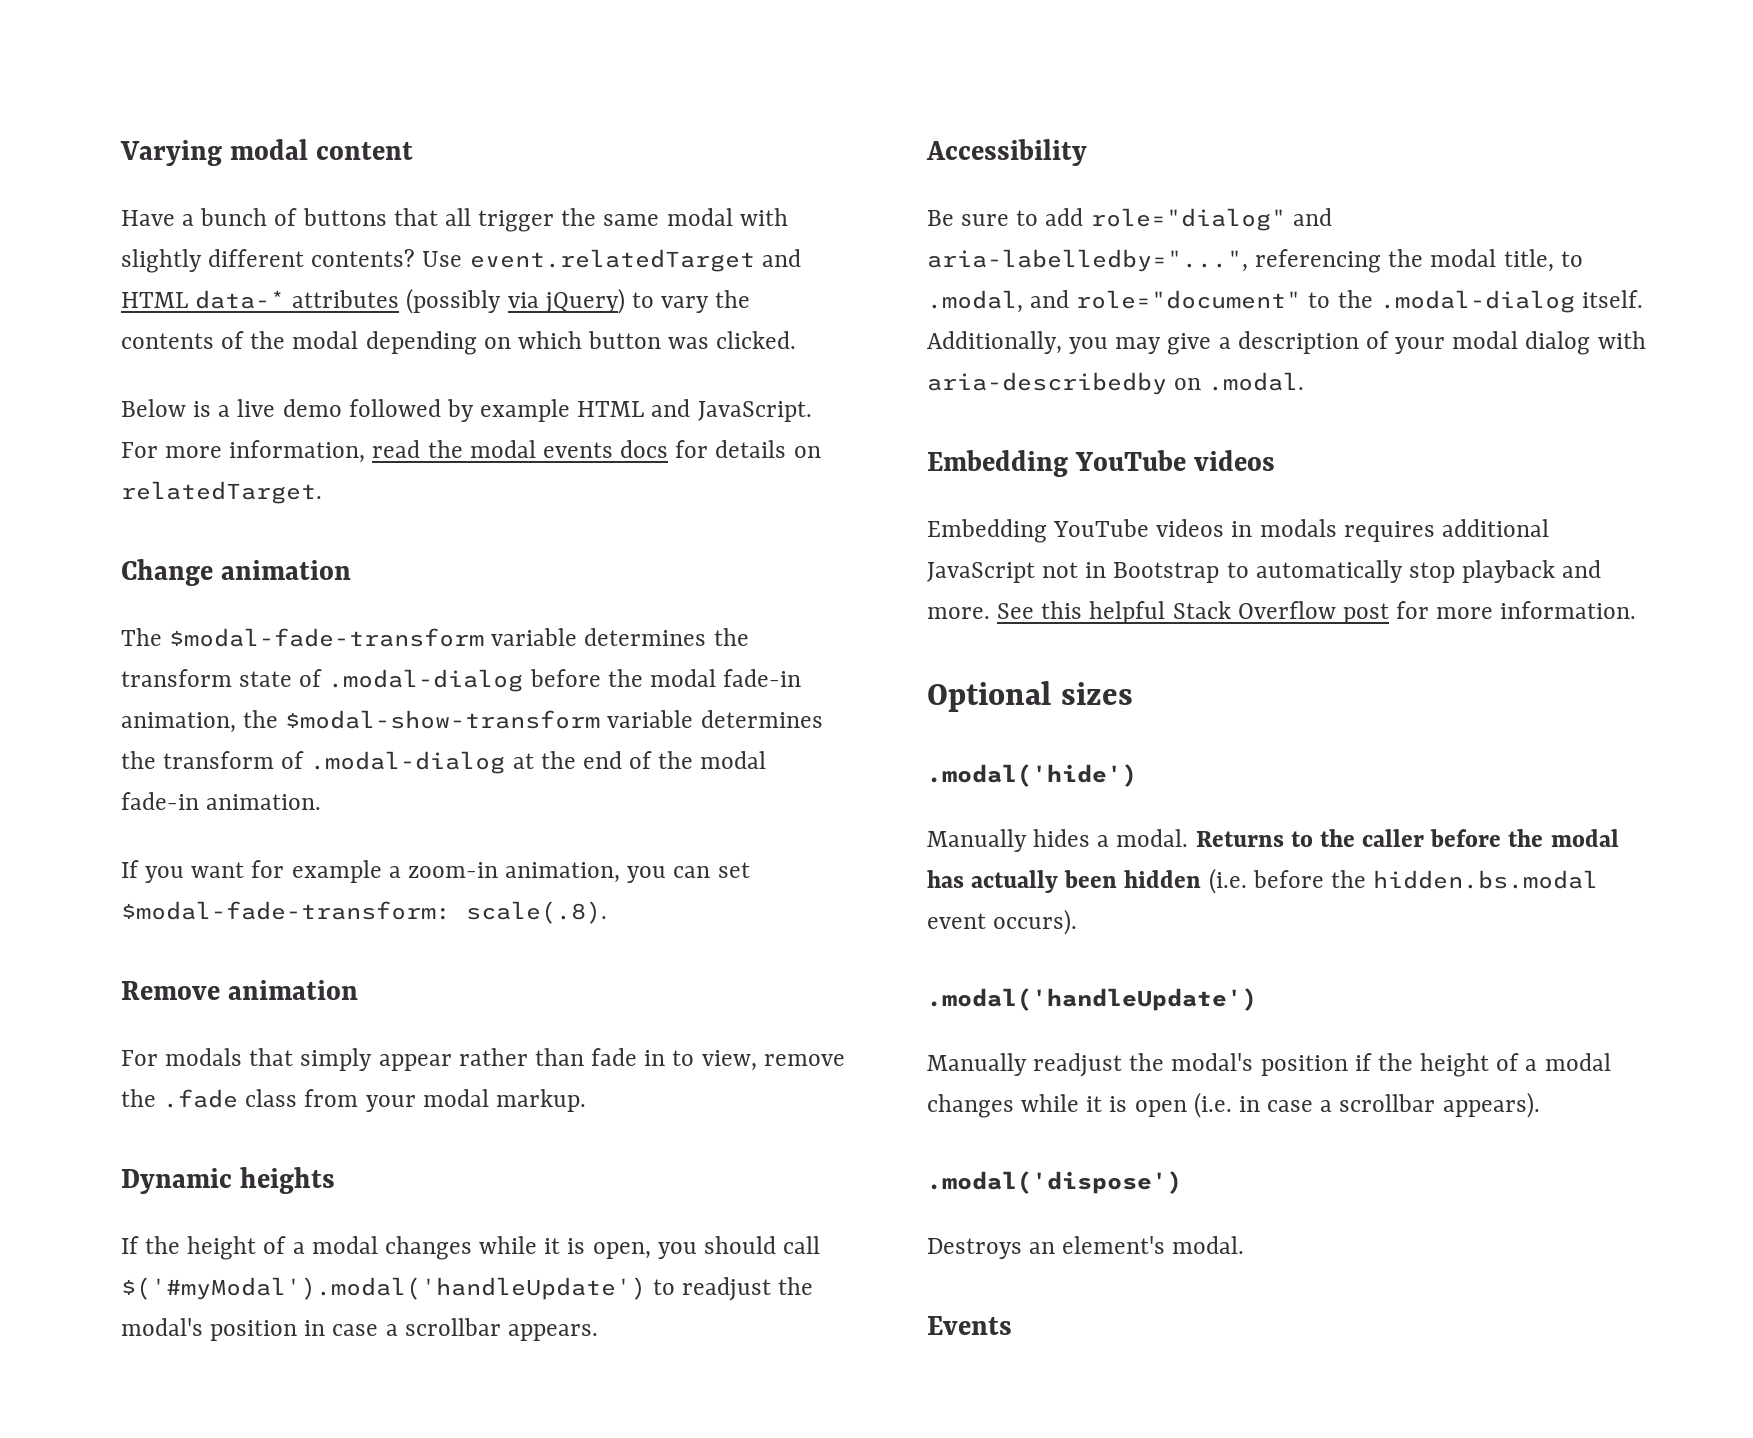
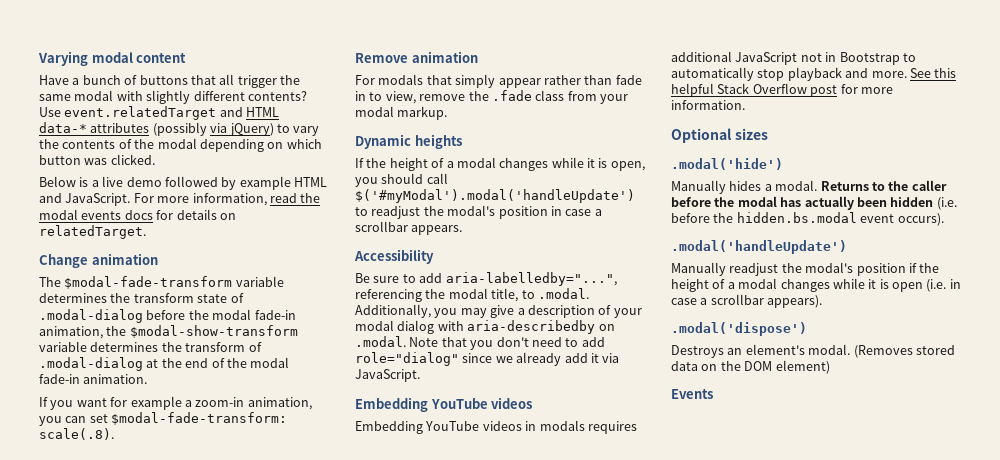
[1090,208,1332,231] role="dialog" and -> (443, 278) none
[927,290,1643,313] .modal, and role="document" to the .modal-dialog itself. -> [537,288,589,299] .modal.
(1305, 381) none -> [409,337,605,350] [355,352,620,366] [355,369,420,382] Note that you don't need to add role="dialog" since we already add it via JavaScript.
(1245, 1245) none -> [853,345,955,358] [671,360,830,374] (Removes stored data on the DOM element)

